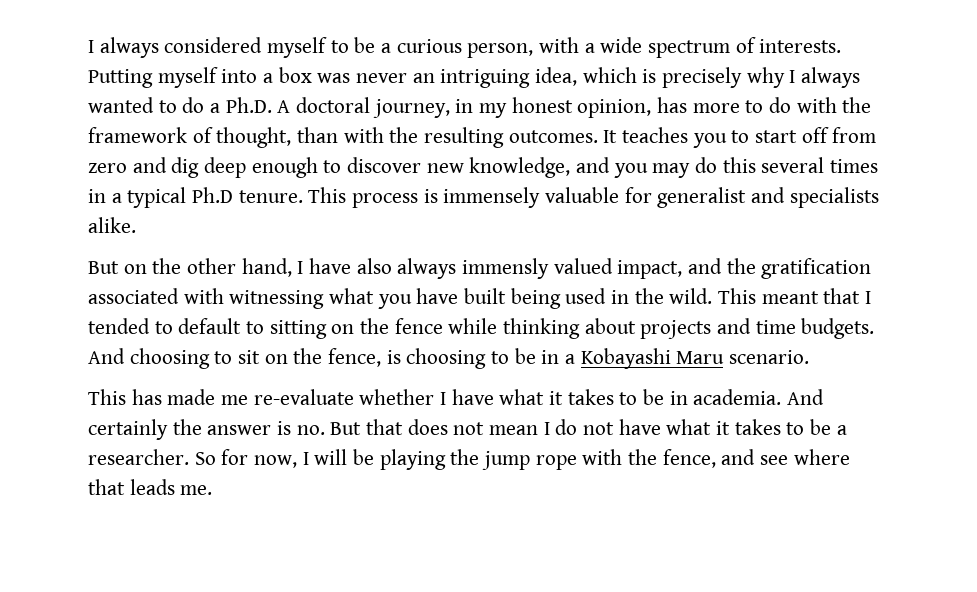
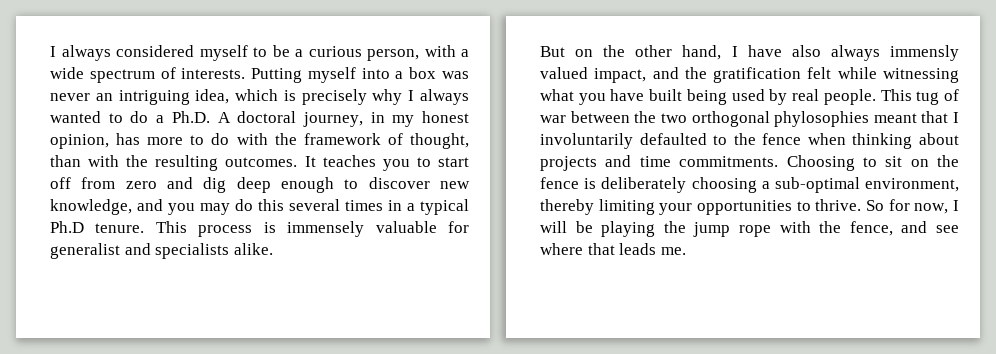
[88,288,224,304] associated with -> [807,67,877,79] felt while
[611,288,872,304] [88,318,498,339] in the wild. This meant that I tended to default to sitting on the fence while -> [769,89,959,105] [540,111,959,127] [540,133,846,149] by real people. This tug of war between the two orthogonal phylosophies meant that I involuntarily defaulted to the fence when
[801,318,875,339] [88,348,210,369] budgets. And choosing -> [679,155,855,171] commitments. Choosing
[328,348,810,369] [88,389,825,405] [88,419,847,440] [88,449,189,465] fence, is choosing to be in a Kobayashi Maru scenario. // This has made me re-evaluate whether I have what it takes to be in academia. And certainly the answer is no. But that does not mean I do not have what it takes to be a researcher. -> [540,177,959,193] [540,199,862,215] fence is deliberately choosing a sub-optimal environment, thereby limiting your opportunities to thrive.

